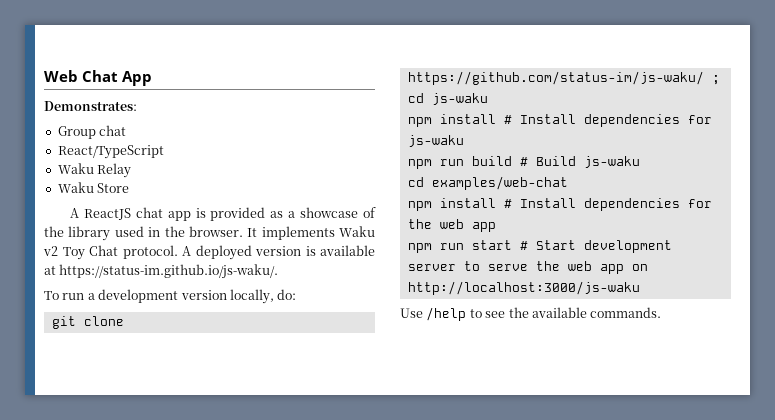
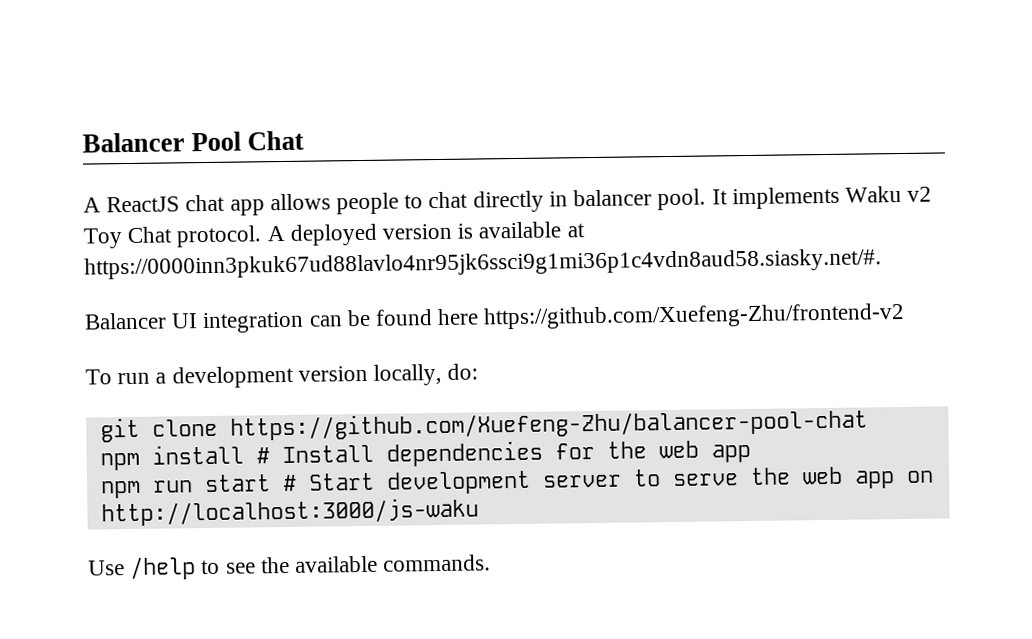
[44,70,153,86] [44,101,137,111] [57,125,127,139] [57,145,164,159] [57,163,132,178] [57,182,130,193] [70,207,376,221] [44,226,243,241] Web Chat App // Demonstrates: // Group chat // React/TypeScript // Waku Relay // Waku Store // A ReactJS chat app is provided as a showcase of the library used in the browser. -> [82,130,305,153] [83,188,707,216] Balancer Pool Chat // A ReactJS chat app allows people to chat directly in balancer pool.
[59,264,279,279] https://status-im.github.io/js-waku/. -> [84,248,882,280] [84,302,906,334] https://0000inn3pkuk67ud88lavlo4nr95jk6ssci9g1mi36p1c4vdn8aud58.siasky.net/#. // Balancer UI integration can be found here https://github.com/Xuefeng-Zhu/frontend-v2
[407,71,720,85] [407,93,488,105] [407,114,712,127] [407,135,464,147] [407,156,640,169] [407,176,568,190] https://github.com/status-im/js-waku/ ; cd js-waku // npm install # Install dependencies for js-waku // npm run build # Build js-waku // cd examples/web-chat -> [229,408,868,441] https://github.com/Xuefeng-Zhu/balancer-pool-chat

